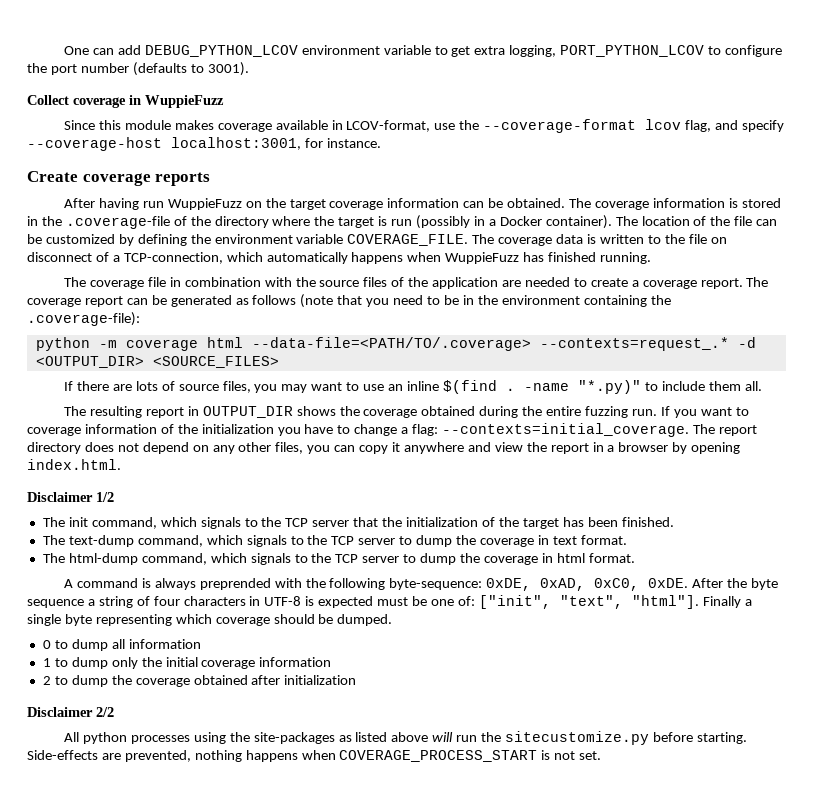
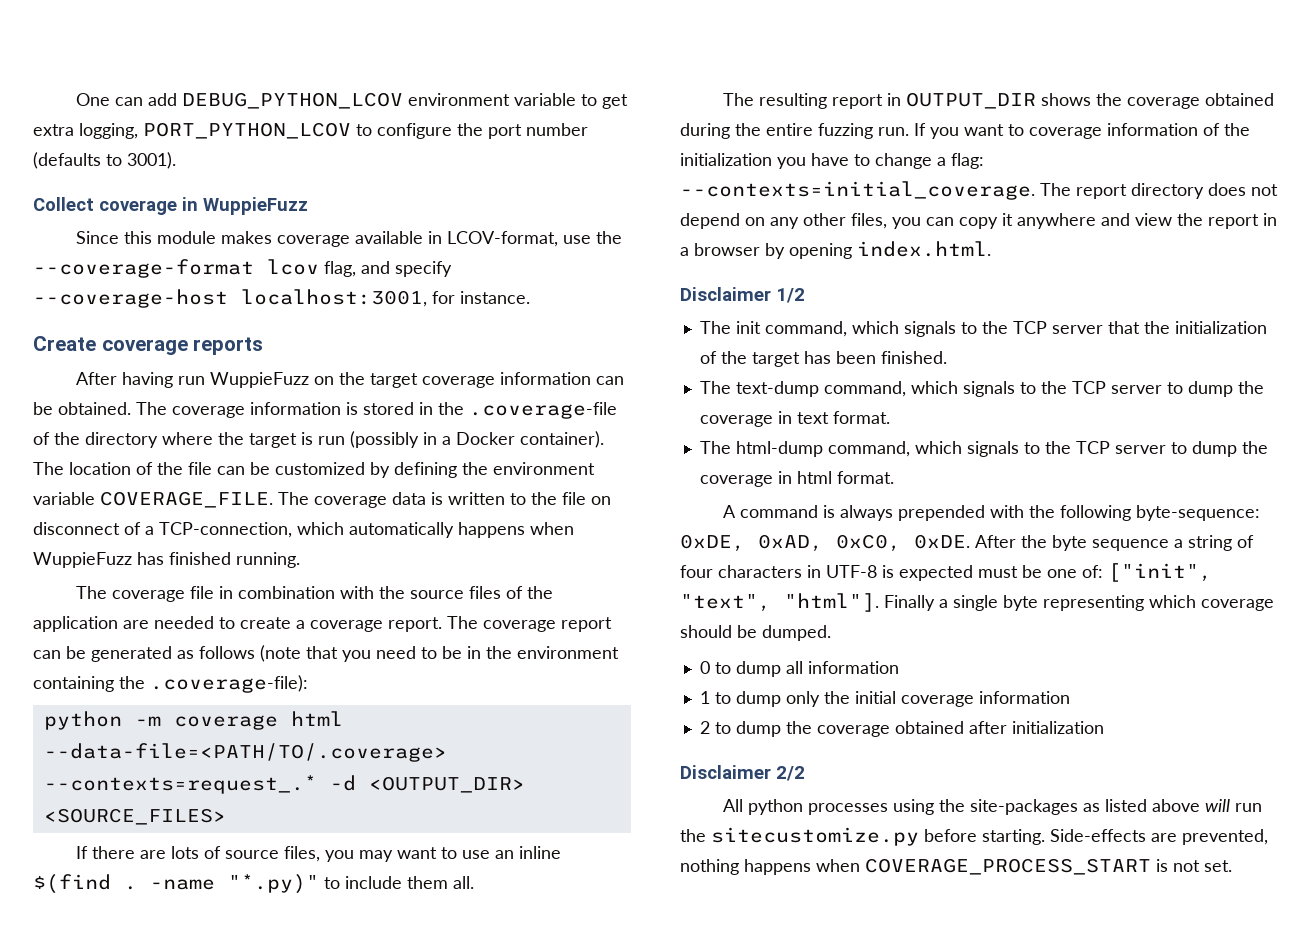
[199,578,271,590] preprended -> [898,505,986,521] prepended

